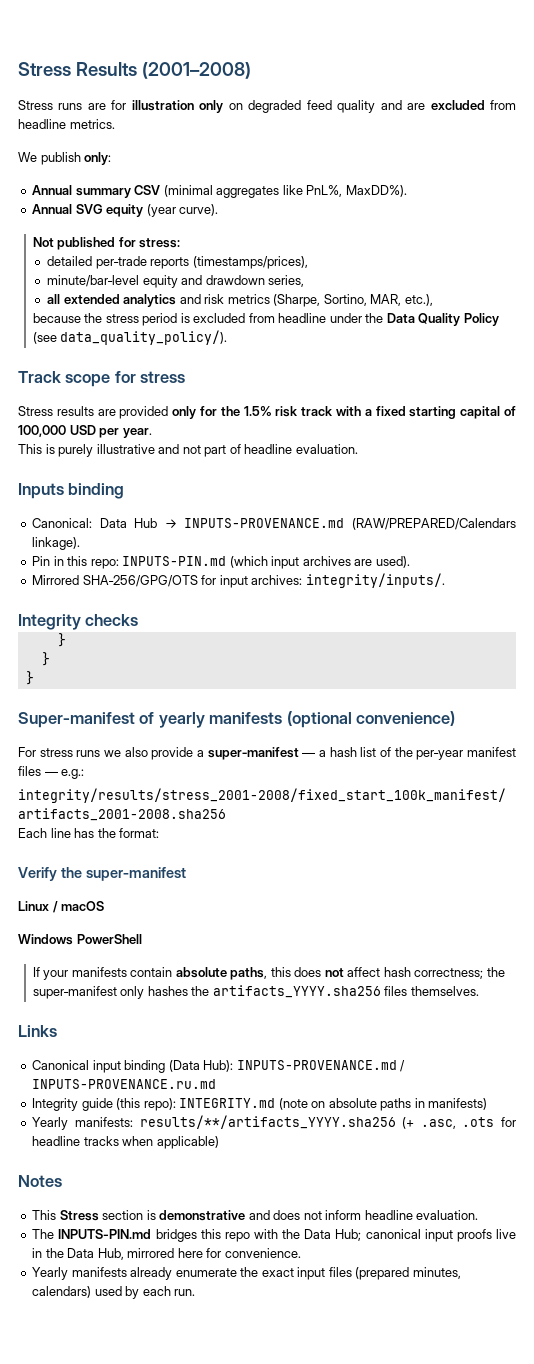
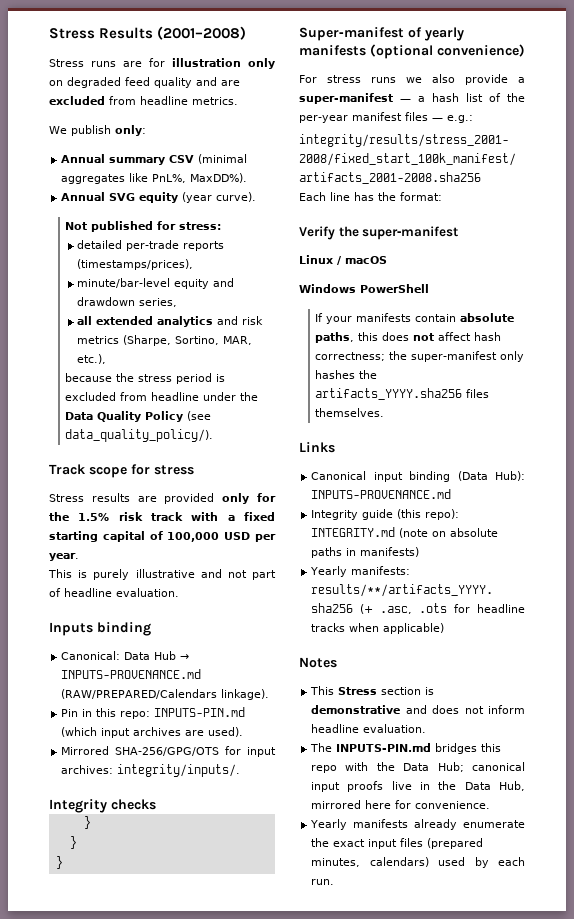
[400,1060,406,1072] [32,1079,217,1089] / INPUTS-PROVENANCE.ru.md -> (452, 494) none

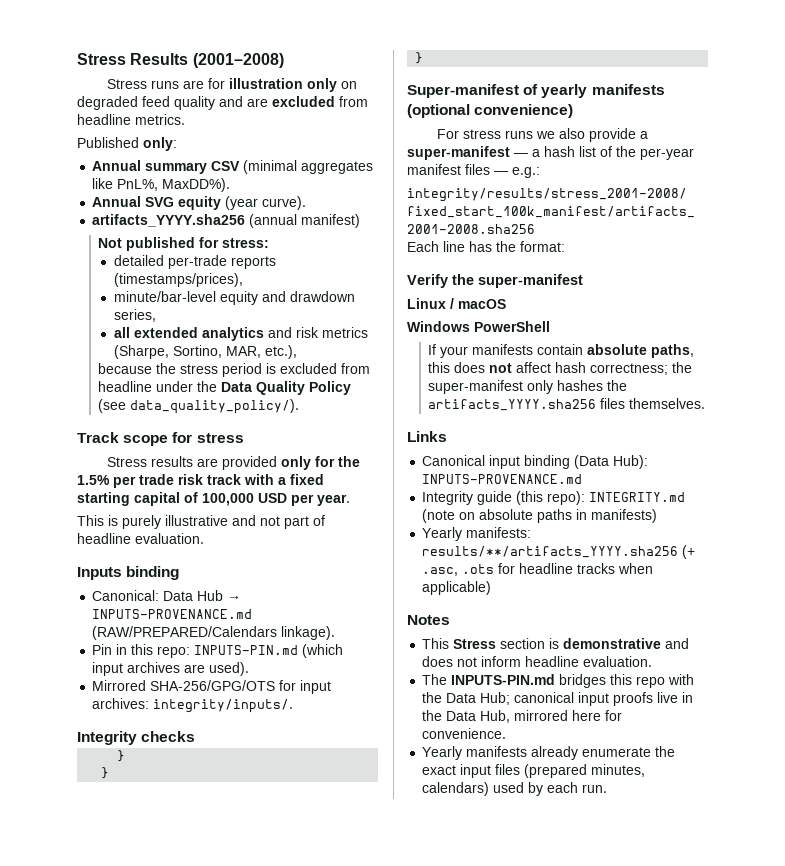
[49,125,111,136] We publish -> [77,137,139,148] Published
(257, 197) none -> [92,214,361,228] // artifacts_YYYY.sha256 (annual manifest)
(110, 517) none -> [113,474,174,488] per trade

